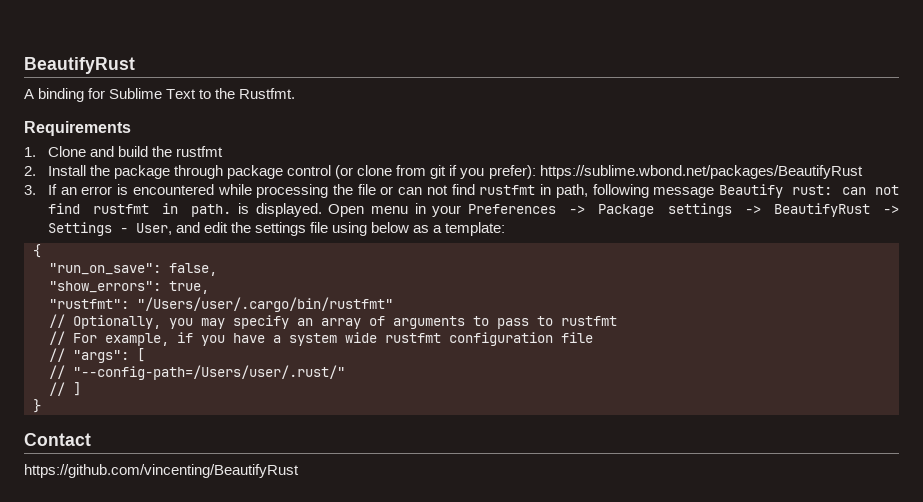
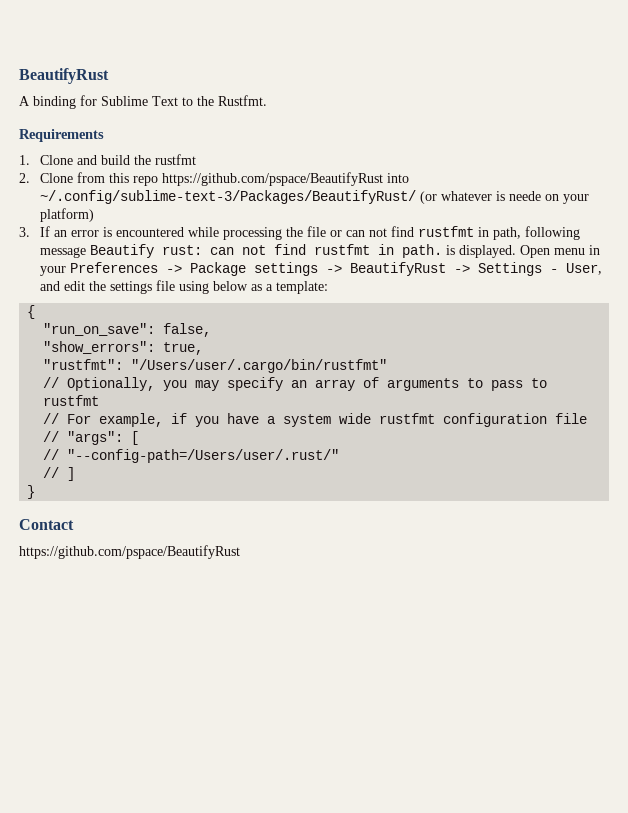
[47,165,863,179] Install the package through package control (or clone from git if you prefer): https://sublime.wbond.net/packages/BeautifyRust -> [40,172,410,186] [40,190,590,204] [40,208,95,222] Clone from this repo https://github.com/pspace/BeautifyRust into ~/.config/sublime-text-3/Packages/BeautifyRust/ (or whatever is neede on your platform)
[24,464,299,478] https://github.com/vincenting/BeautifyRust -> [19,545,240,559] https://github.com/pspace/BeautifyRust

